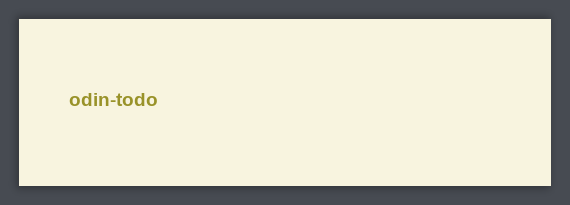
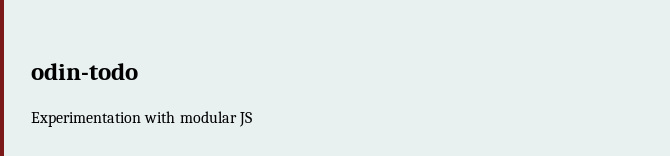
(158, 99) none -> [31,111,252,127] // Experimentation with modular JS

